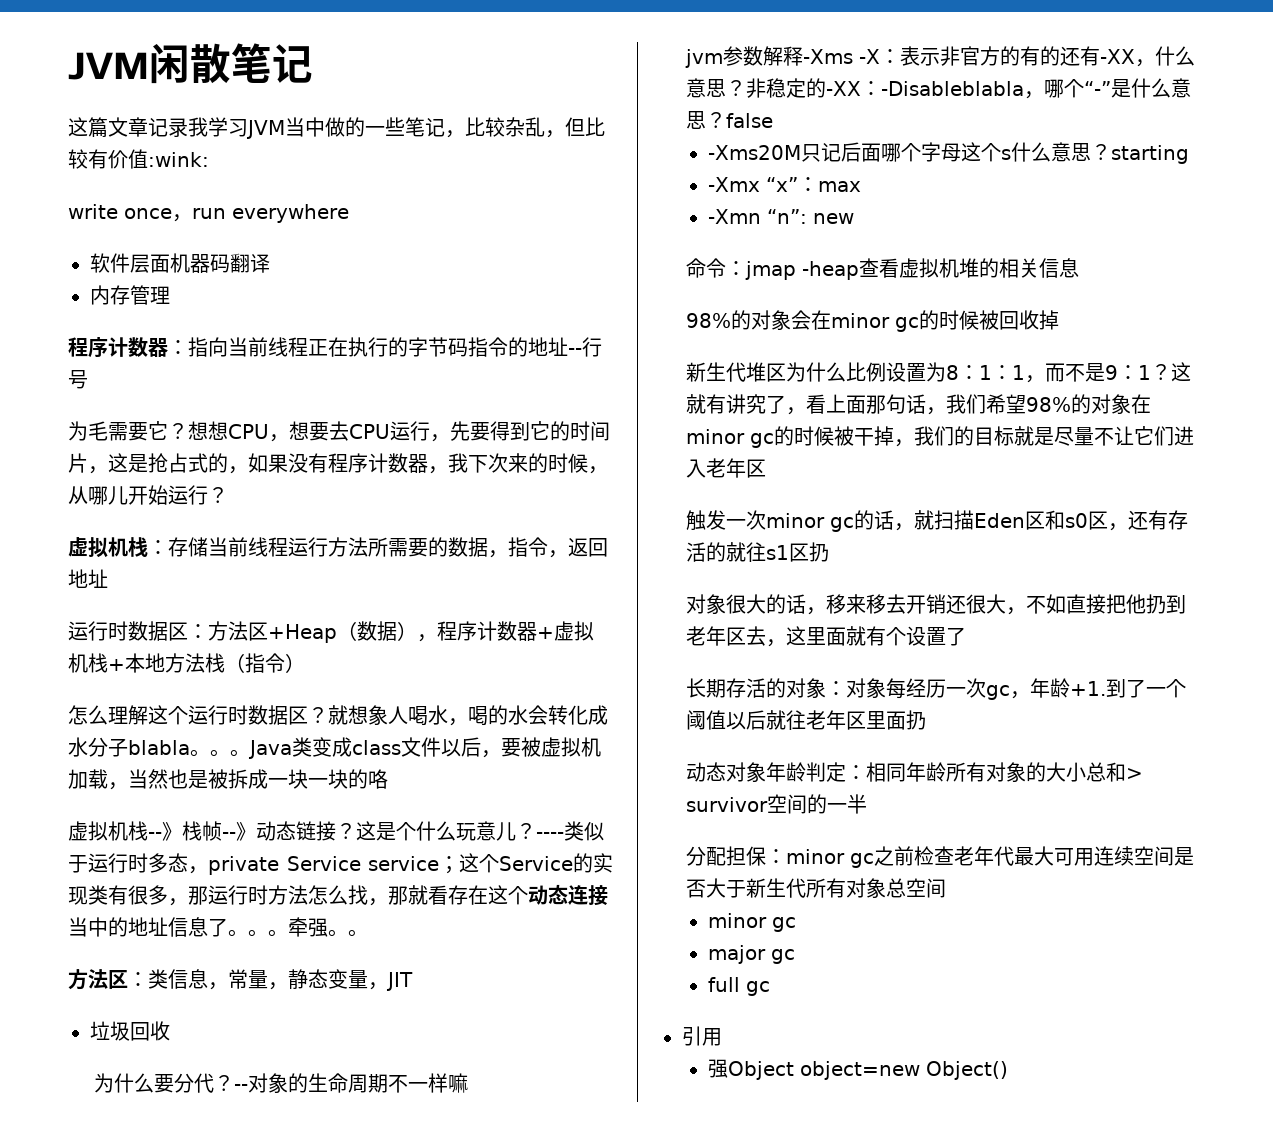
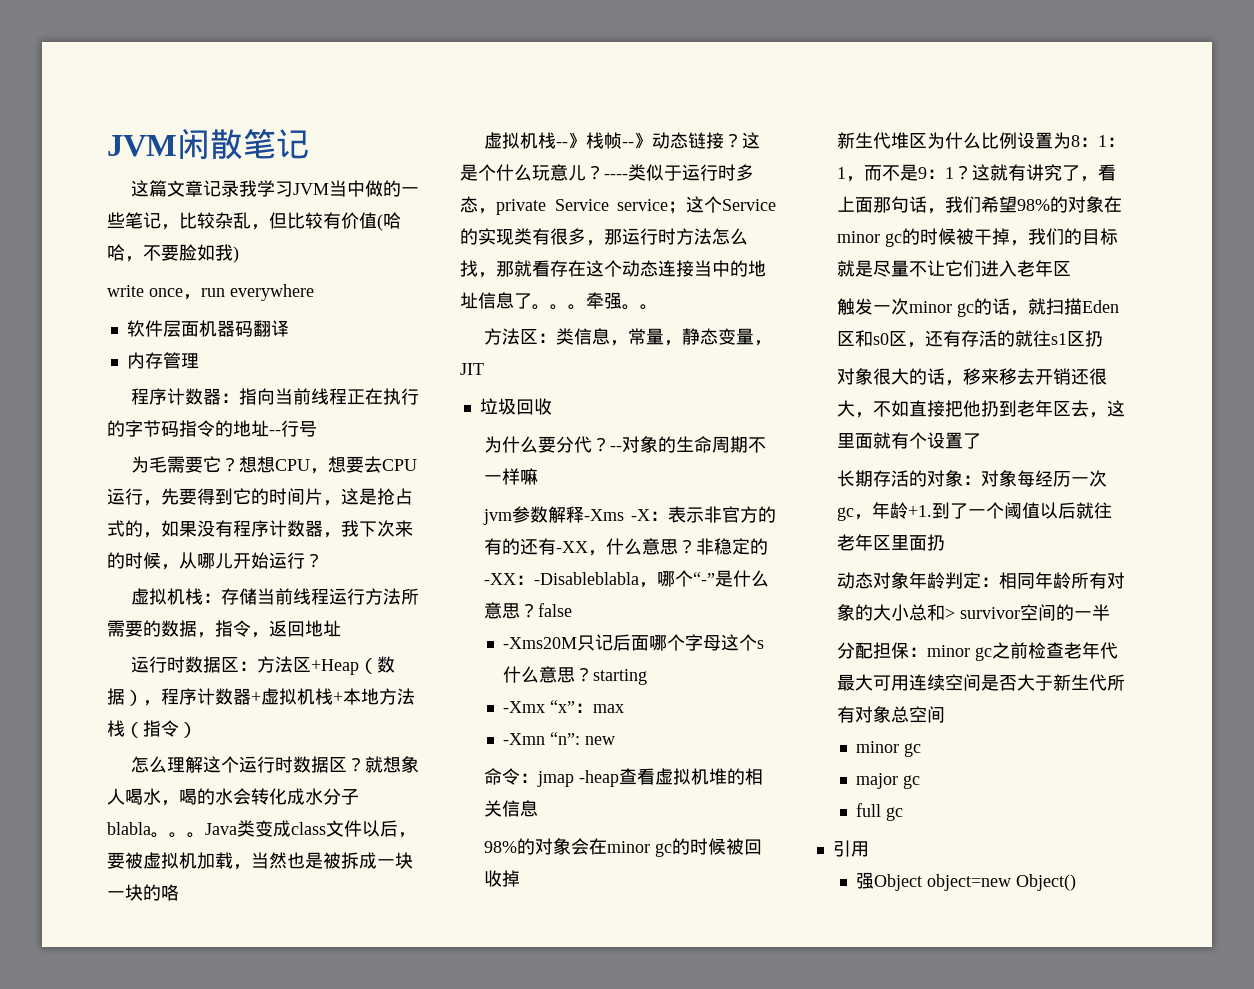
[148,152,209,167] :wink: -> [377,212,401,231] [107,244,239,263] (哈哈，不要脸如我)

